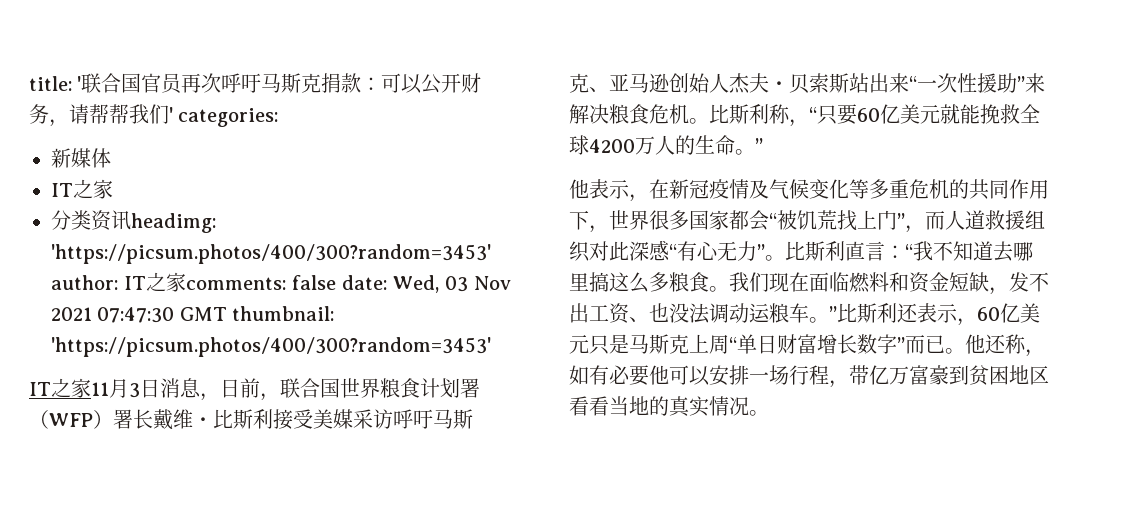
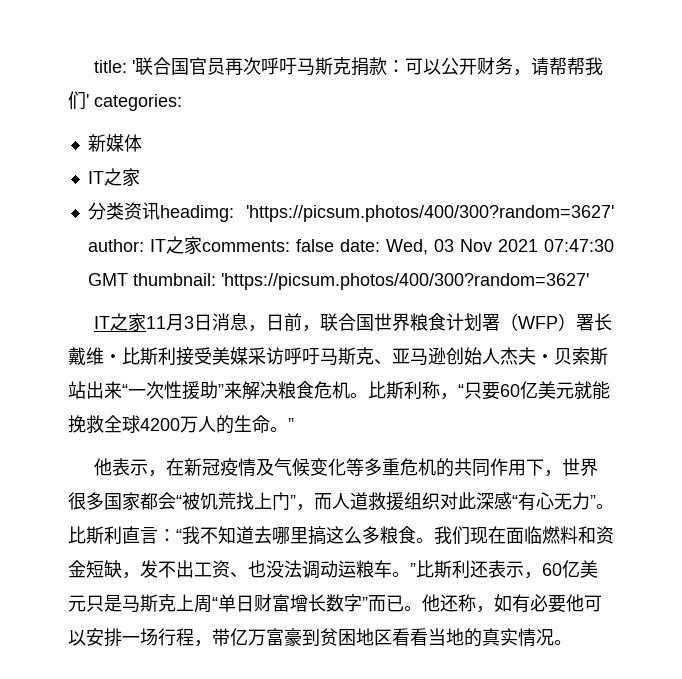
[51,244,491,264] 'https://picsum.photos/400/300?random=3453' -> [246,205,614,222] 'https://picsum.photos/400/300?random=3627'
[51,337,491,357] 'https://picsum.photos/400/300?random=3453' -> [220,273,589,290] 'https://picsum.photos/400/300?random=3627'

